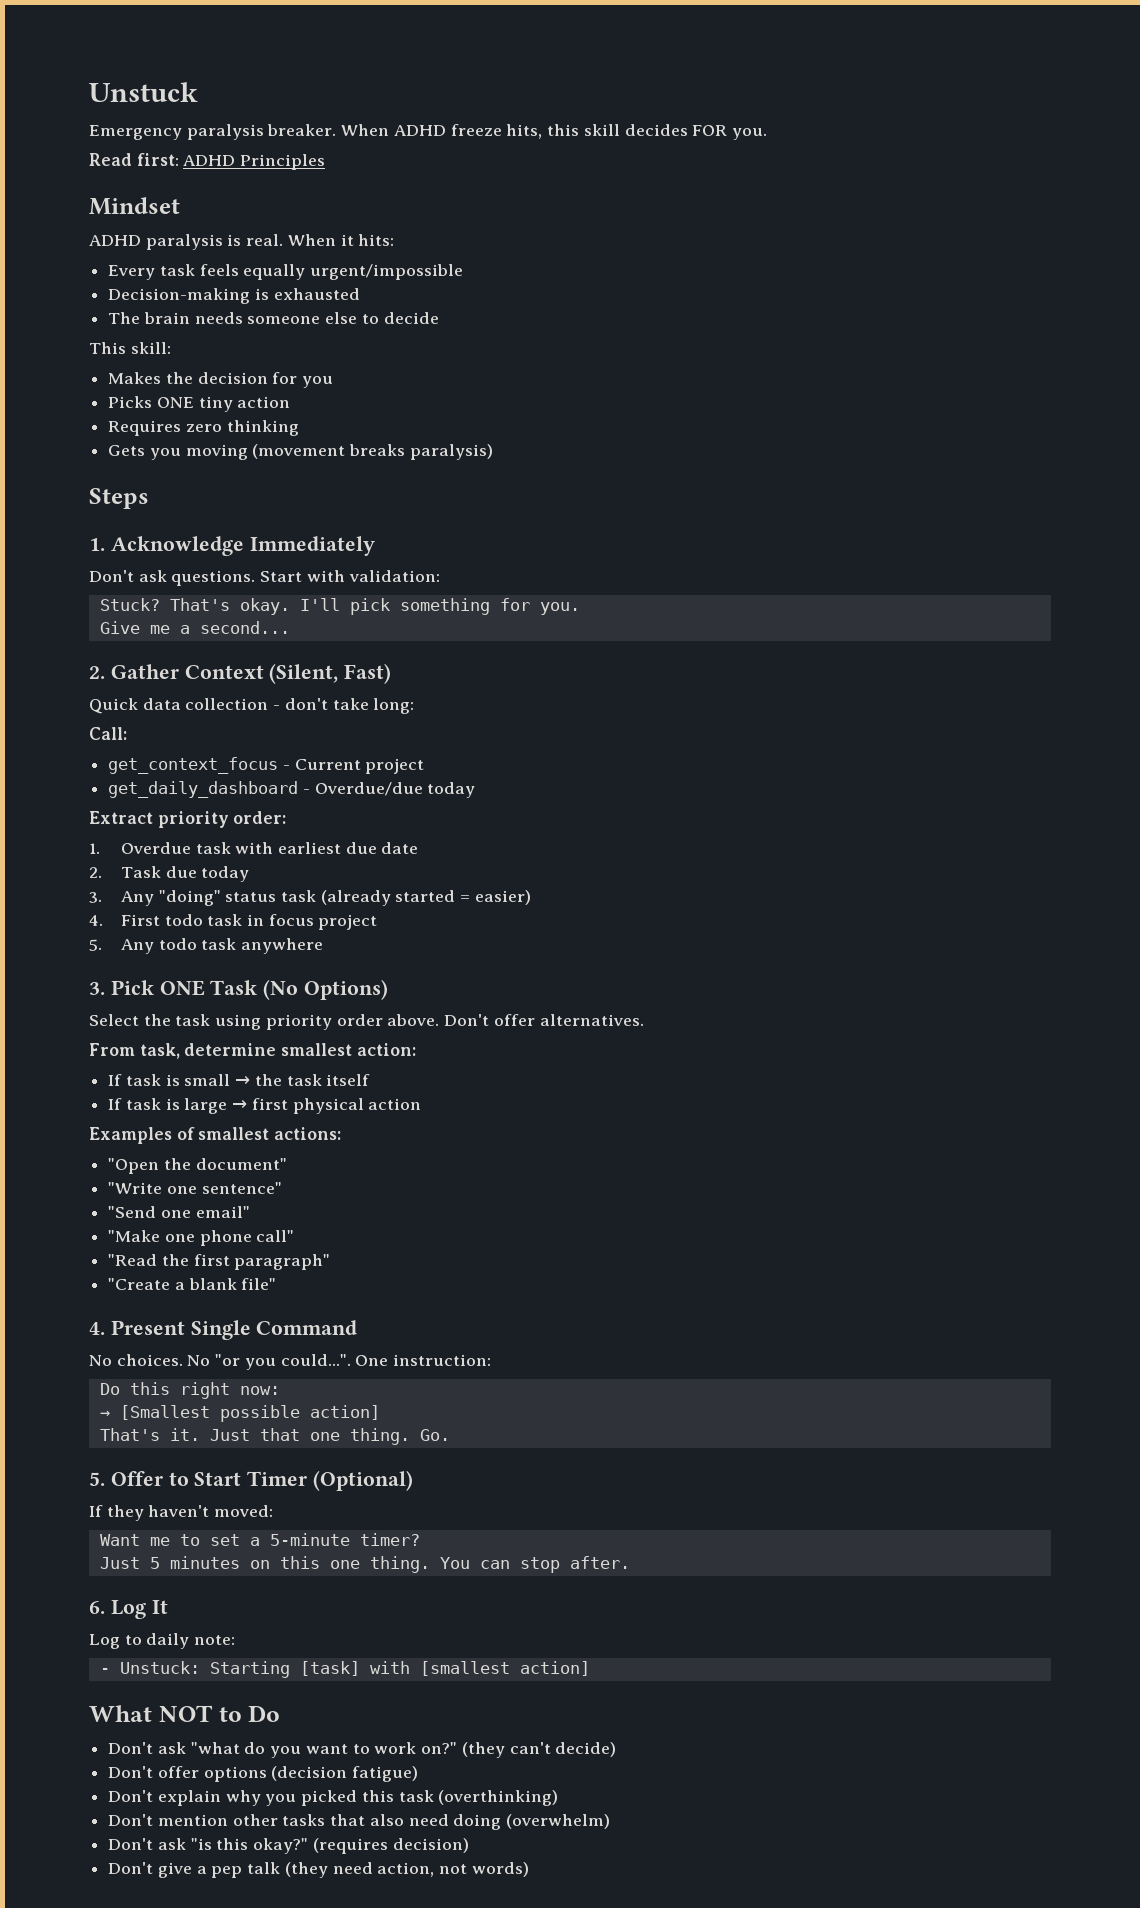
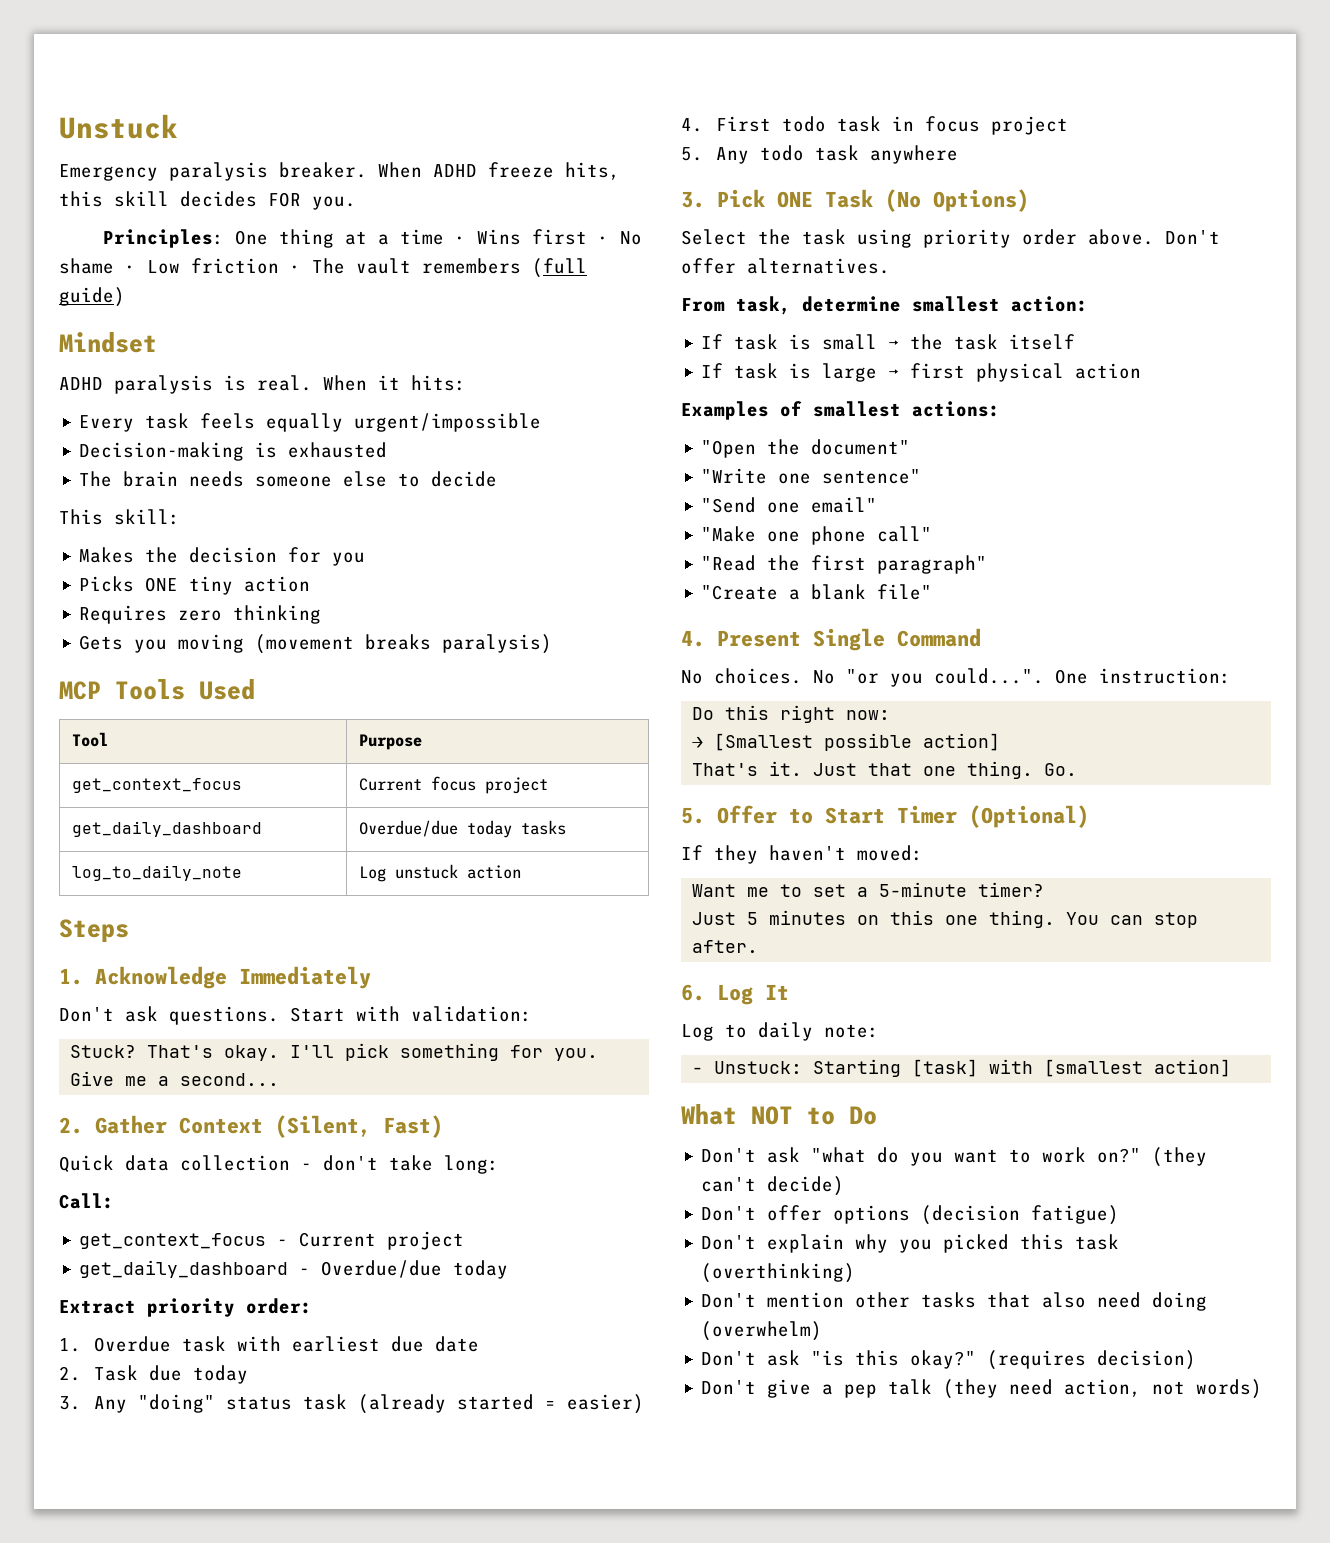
[89,153,326,170] Read first: ADHD Principles -> [102,229,642,248] [59,258,587,278] [59,287,125,307] Principles: One thing at a time · Wins first · No shame · Low friction · The vault remembers (full guide)
(493, 452) none -> [59,679,255,700] [71,732,108,747] [358,734,422,750] [71,778,242,793] [358,776,548,794] [71,821,262,837] [358,820,566,838] [71,865,242,881] [358,864,521,882] // MCP Tools Used // Tool | Purpose // get_context_focus | Current focus project // get_daily_dashboard | Overdue/due today tasks // log_to_daily_note | Log unstuck action

